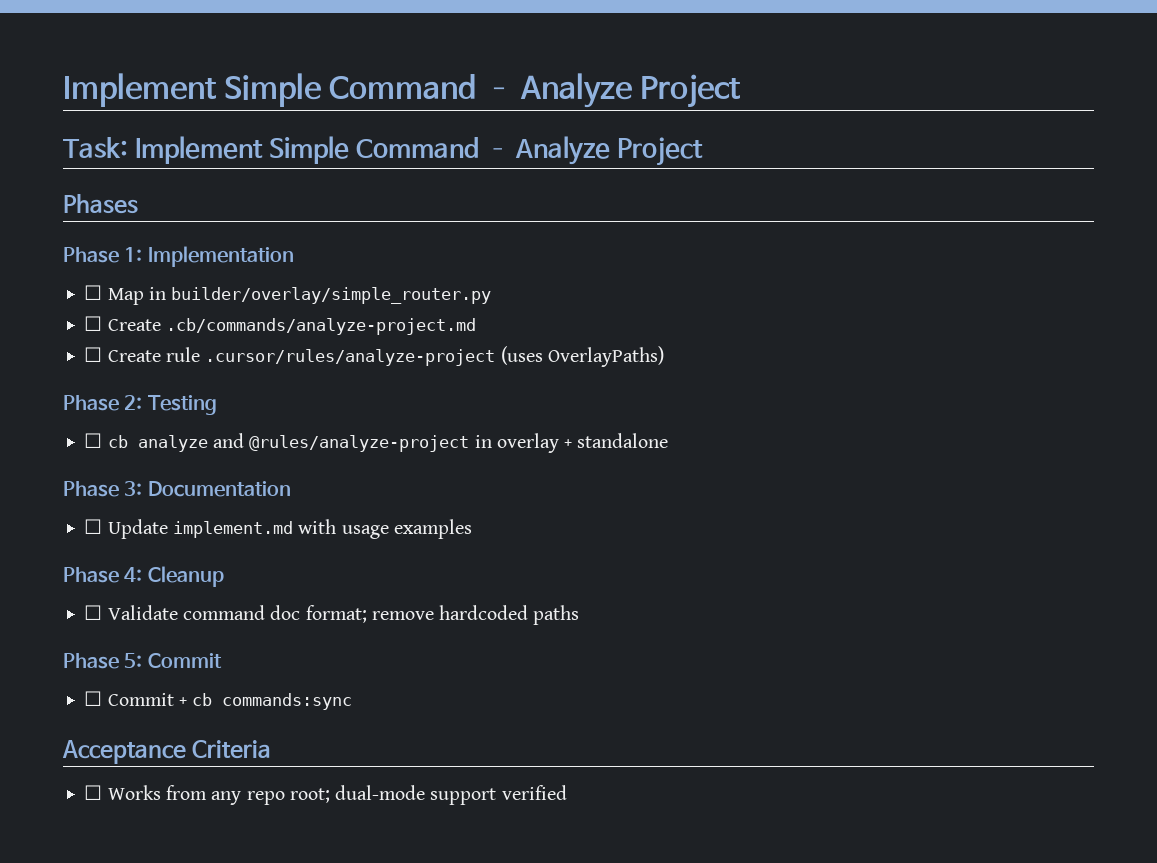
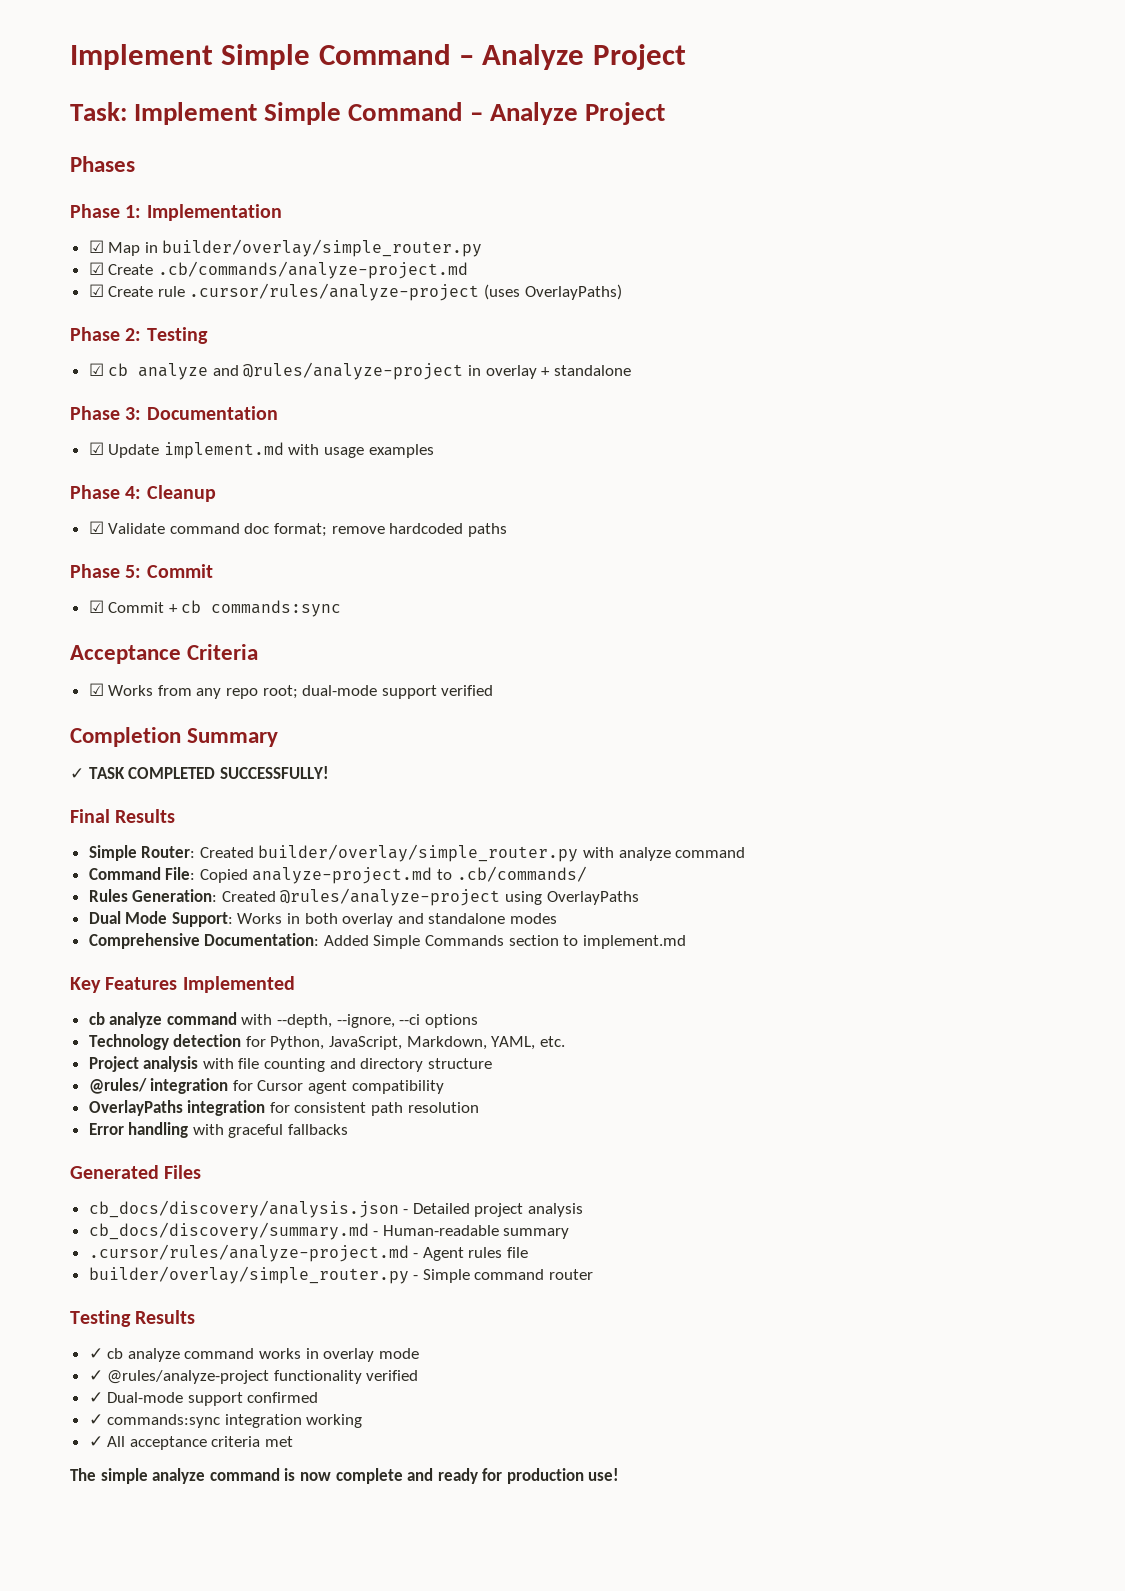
[84,285,103,300] ☐ -> [88,240,104,253] ☑
[84,316,103,331] ☐ -> [88,262,104,275] ☑
[84,347,103,362] ☐ -> [88,284,104,297] ☑
[84,433,103,448] ☐ -> [88,363,104,376] ☑
[84,519,103,534] ☐ -> [88,442,104,455] ☑
[84,605,103,620] ☐ -> [88,521,104,534] ☑
[84,691,103,706] ☐ -> [88,600,104,613] ☑
[84,785,103,800] ☐ -> [88,683,104,696] ☑
(567, 792) none -> [70,727,279,747] [70,766,329,779] [70,809,176,823] [88,844,746,862] [88,866,587,884] [88,888,639,906] [88,911,558,927] [88,933,686,949] [70,976,295,993] [88,1012,478,1028] [88,1034,565,1050] [88,1056,492,1072] [88,1078,444,1094] [88,1100,479,1116] [88,1122,349,1138] [70,1165,202,1179] [88,1200,584,1218] [88,1222,570,1240] [88,1244,529,1262] [88,1266,594,1284] [70,1310,196,1327] [88,1348,419,1362] [88,1370,419,1384] [88,1392,319,1406] [88,1414,363,1428] [88,1436,294,1450] [70,1468,620,1484] // Completion Summary // ✓ TASK COMPLETED SUCCESSFULLY! // Final Results // Simple Router: Created builder/overlay/simple_router.py with analyze command // Command File: Copied analyze-project.md to .cb/commands/ // Rules Generation: Created @rules/analyze-project using OverlayPaths // Dual Mode Support: Works in both overlay and standalone modes // Comprehensive Documentation: Added Simple Commands section to implement.md // Key Features Implemented // cb analyze command with --depth, --ignore, --ci options // Technology detection for Python, JavaScript, Markdown, YAML, etc. // Project analysis with file counting and directory structure // @rules/ integration for Cursor agent compatibility // OverlayPaths integration for consistent path resolution // Error handling with graceful fallbacks // Generated Files // cb_docs/discovery/analysis.json - Detailed project analysis // cb_docs/discovery/summary.md - Human-readable summary // .cursor/rules/analyze-project.md - Agent rules file // builder/overlay/simple_router.py - Simple command router // Testing Results // ✓ cb analyze command works in overlay mode // ✓ @rules/analyze-project functionality verified // ✓ Dual-mode support confirmed // ✓ commands:sync integration working // ✓ All acceptance criteria met // The simple analyze command is now complete and ready for production use!

